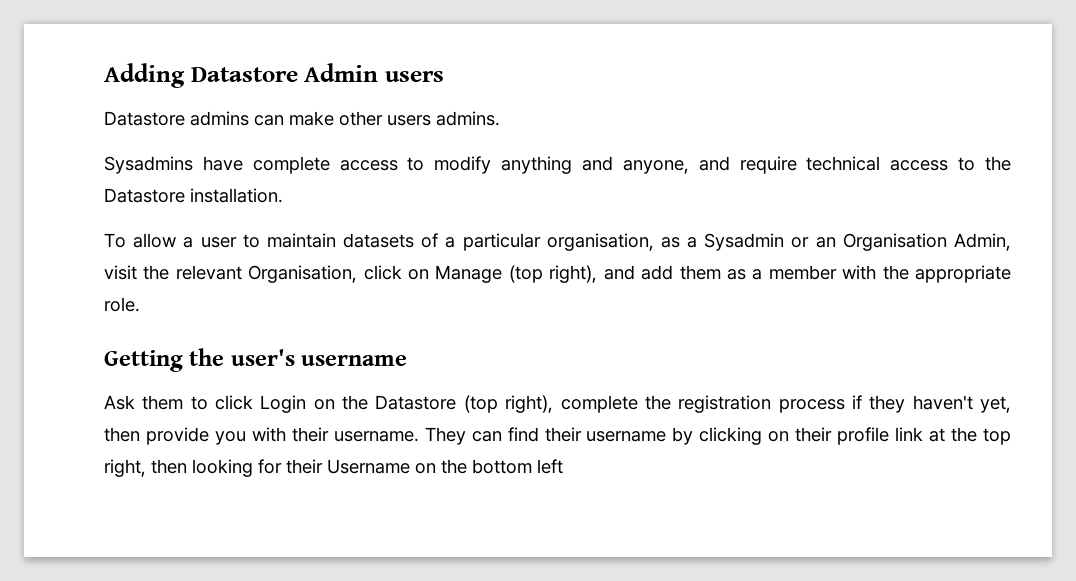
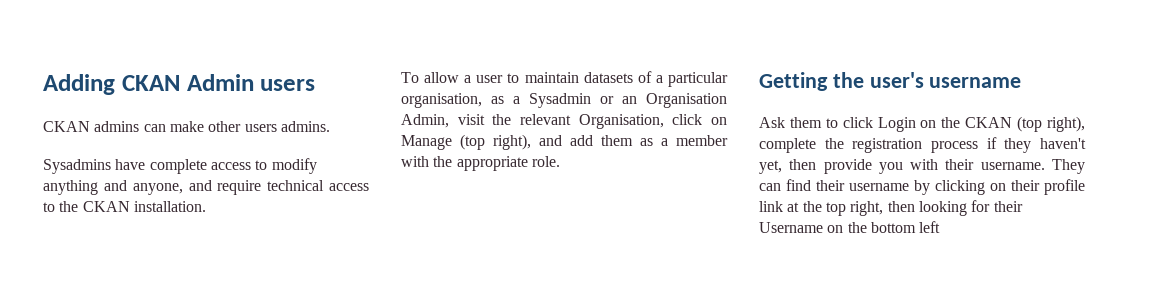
[190,67,298,82] Datastore -> [121,75,180,91] CKAN
[104,111,185,126] Datastore -> [43,121,90,132] CKAN
[104,188,185,203] Datastore -> [82,201,130,212] CKAN
[375,395,457,410] Datastore -> [965,117,1013,128] CKAN

